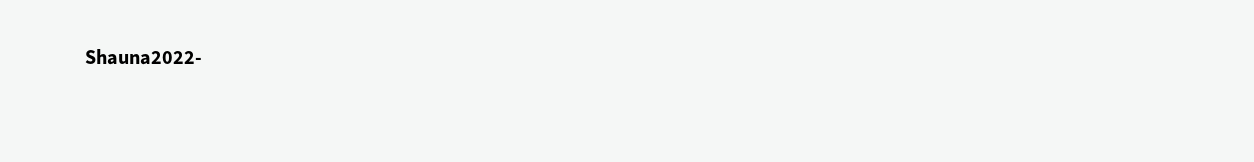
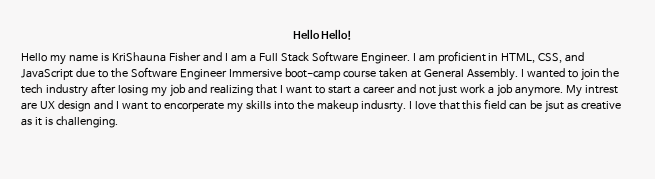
[85,49,202,65] Shauna2022- -> [292,29,353,40] [21,51,585,65] [21,67,620,81] [21,83,619,97] [21,99,622,113] [21,116,118,128] Hello Hello! // Hello my name is KriShauna Fisher and I am a Full Stack Software Engineer. I am proficient in HTML, CSS, and JavaScript due to the Software Engineer Immersive boot-camp course taken at General Assembly. I wanted to join the tech industry after losing my job and realizing that I want to start a career and not just work a job anymore. My intrest are UX design and I want to encorperate my skills into the makeup indusrty. I love that this field can be jsut as creative as it is challenging.

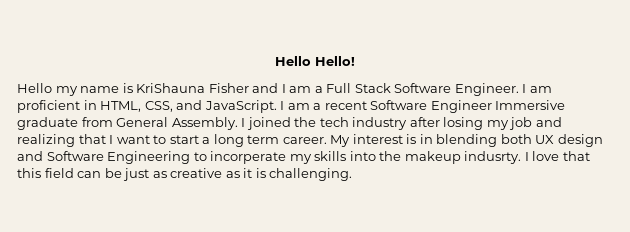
[21,67,600,81] JavaScript due to the Software Engineer Immersive boot-camp course taken at General Assembly. I wanted to join -> [204,100,566,113] [17,117,291,130] JavaScript. I am a recent Software Engineer Immersive graduate from General Assembly. I joined
[362,84,619,97] [21,100,224,112] career and not just work a job anymore. My intrest are UX design and I want to encorperate -> [213,134,603,147] [17,151,287,164] long term career. My interest is in blending both UX design and Software Engineering to incorperate
[545,100,565,113] jsut -> [123,168,150,181] just

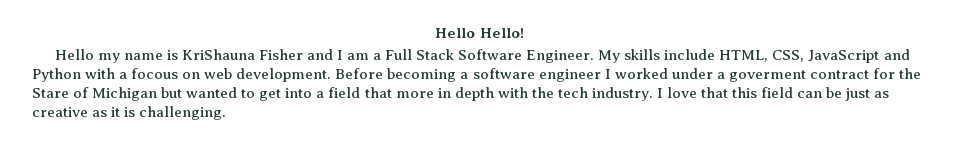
[522,84,552,93] [17,100,566,113] [17,117,562,130] [17,134,603,147] [17,151,522,164] I am proficient in HTML, CSS, and JavaScript. I am a recent Software Engineer Immersive graduate from General Assembly. I joined the tech industry after losing my job and realizing that I want to start a long term career. My interest is in blending both UX design and Software Engineering to incorperate my skills into the makeup indusrty. -> [598,49,910,63] [32,68,921,82] [32,87,653,101] My skills include HTML, CSS, JavaScript and Python with a focous on web development. Before becoming a software engineer I worked under a goverment contract for the Stare of Michigan but wanted to get into a field that more in depth with the tech industry.

